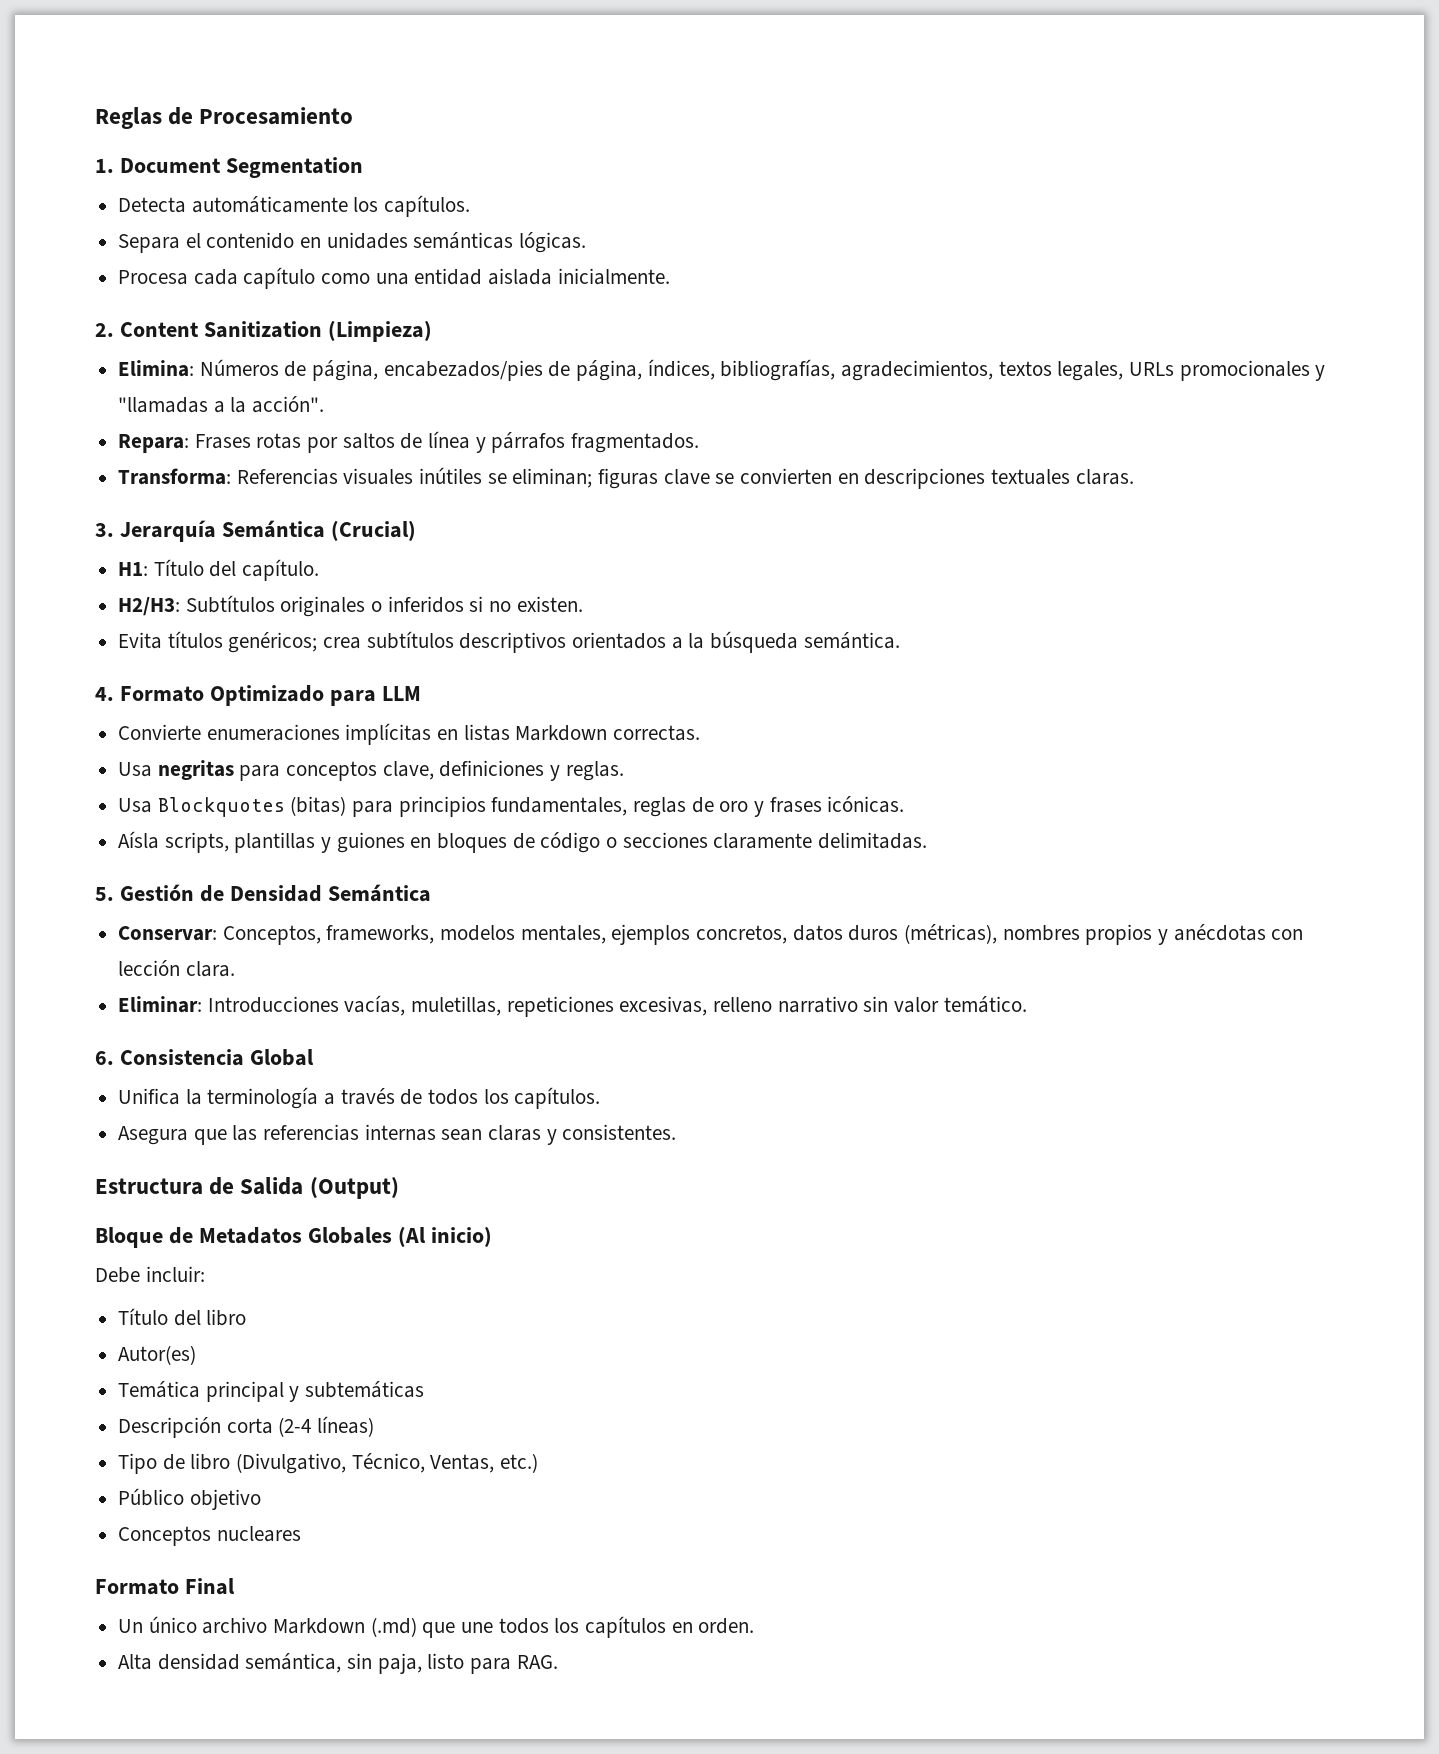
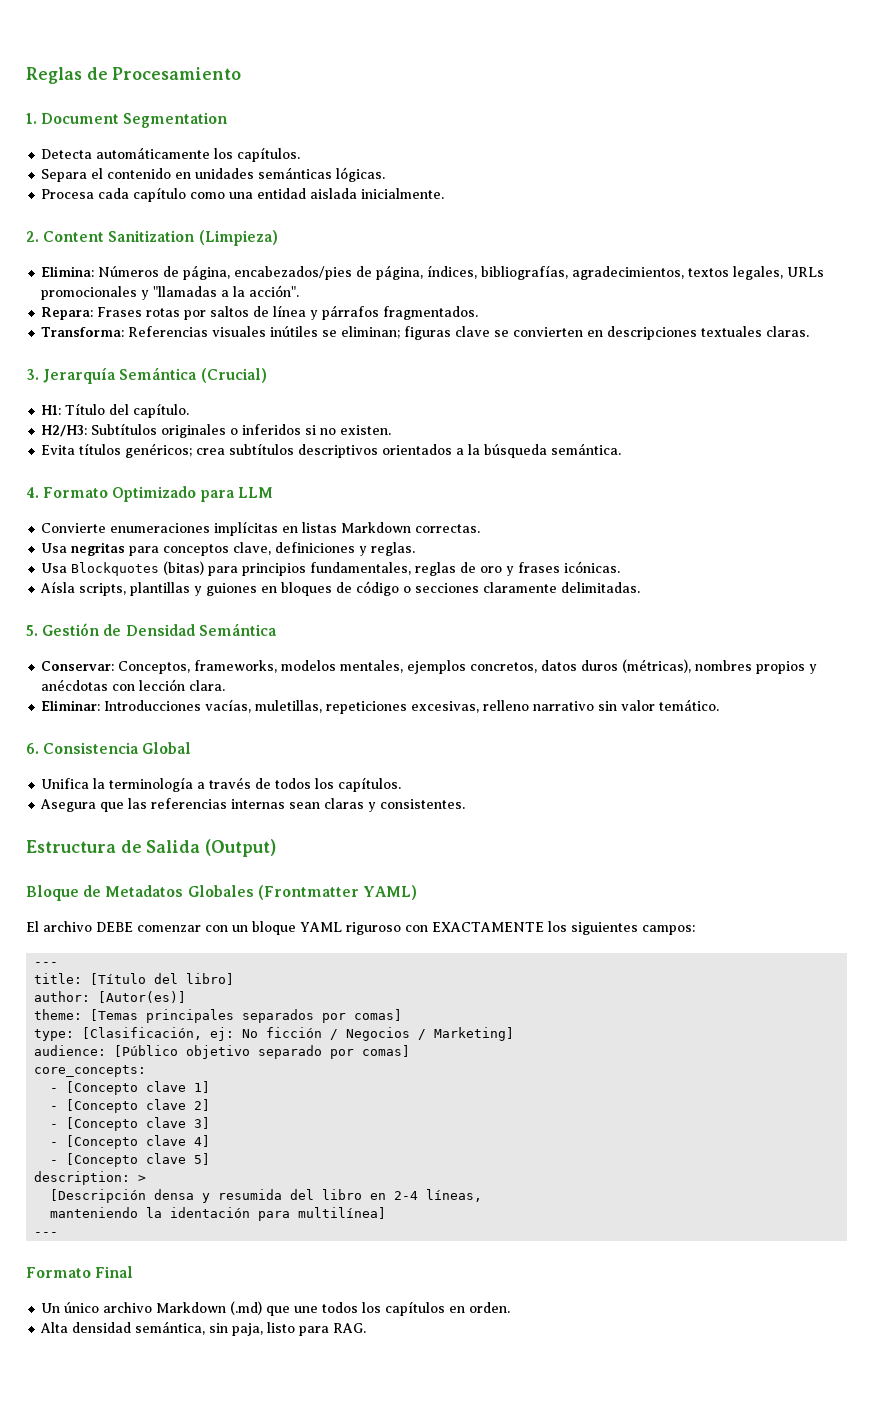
[397,1226,492,1247] [95,1266,205,1283] [118,1308,247,1326] [118,1345,197,1365] [118,1381,425,1402] [118,1416,375,1438] [118,1453,539,1474] [118,1488,261,1510] [118,1526,301,1546] (Al inicio) // Debe incluir: // Título del libro // Autor(es) // Temática principal y subtemáticas // Descripción corta (2-4 líneas) // Tipo de libro (Divulgativo, Técnico, Ventas, etc.) // Público objetivo // Conceptos nucleares -> [257,885,417,900] [26,921,695,935] [34,962,59,966] [34,973,235,985] [34,991,187,1003] [34,1009,403,1023] [34,1027,515,1041] [34,1045,411,1059] [34,1065,147,1077] [50,1081,211,1095] [50,1099,211,1113] [50,1117,211,1131] [50,1135,211,1149] [50,1153,211,1167] [34,1171,147,1185] [50,1189,483,1203] [50,1207,387,1221] [34,1232,59,1236] (Frontmatter YAML) // El archivo DEBE comenzar con un bloque YAML riguroso con EXACTAMENTE los siguientes campos: // --- // title: [Título del libro] // author: [Autor(es)] // theme: [Temas principales separados por comas] // type: [Clasificación, ej: No ficción / Negocios / Marketing] // audience: [Público objetivo separado por comas] // core_concepts: // - [Concepto clave 1] // - [Concepto clave 2] // - [Concepto clave 3] // - [Concepto clave 4] // - [Concepto clave 5] // description: > // [Descripción densa y resumida del libro en 2-4 líneas, // manteniendo la identación para multilínea] // ---

